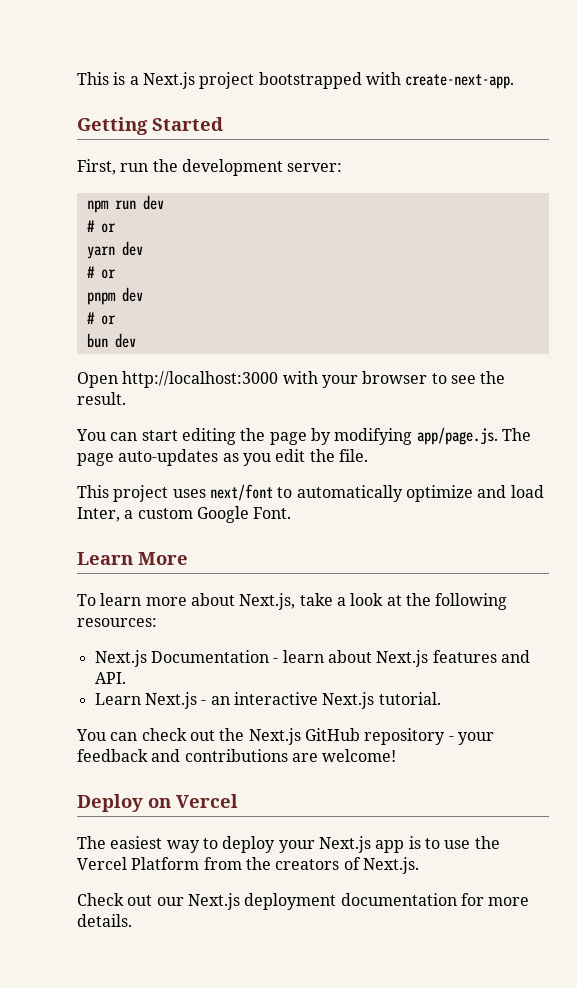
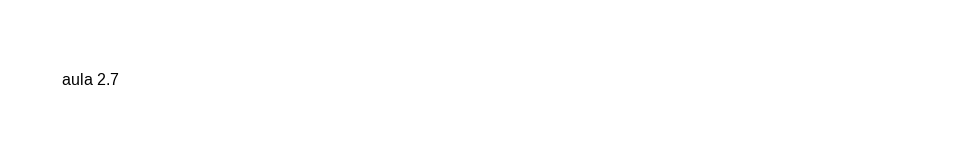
[77,72,515,89] [77,117,223,135] [77,159,343,176] [86,195,164,213] [86,220,116,233] [86,241,143,259] [86,266,116,279] [86,287,143,305] [86,312,116,325] [86,333,136,348] [77,371,506,388] [77,392,126,405] [76,427,531,445] [77,449,368,466] [77,484,544,502] [77,506,292,523] [77,552,188,565] [77,593,508,610] [77,618,157,627] [94,650,530,667] [94,672,126,684] [94,692,441,709] [76,728,494,745] [77,749,397,762] [77,794,238,812] [77,836,500,853] [77,857,419,874] [77,893,530,910] [77,914,132,927] This is a Next.js project bootstrapped with create-next-app. // Getting Started // First, run the development server: // npm run dev // # or // yarn dev // # or // pnpm dev // # or // bun dev // Open http://localhost:3000 with your browser to see the result. // You can start editing the page by modifying app/page.js. The page auto-updates as you edit the file. // This project uses next/font to automatically optimize and load Inter, a custom Google Font. // Learn More // To learn more about Next.js, take a look at the following resources: // Next.js Documentation - learn about Next.js features and API. // Learn Next.js - an interactive Next.js tutorial. // You can check out the Next.js GitHub repository - your feedback and contributions are welcome! // Deploy on Vercel // The easiest way to deploy your Next.js app is to use the Vercel Platform from the creators of Next.js. // Check out our Next.js deployment documentation for more details. -> [62,73,120,85] aula 2.7

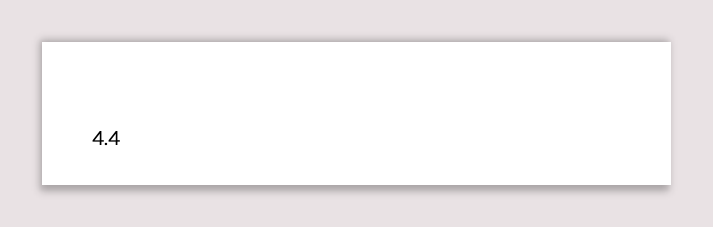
[62,73,120,85] aula 2.7 -> [92,130,120,146] 4.4

